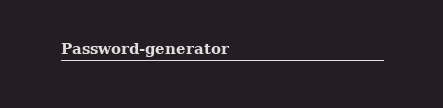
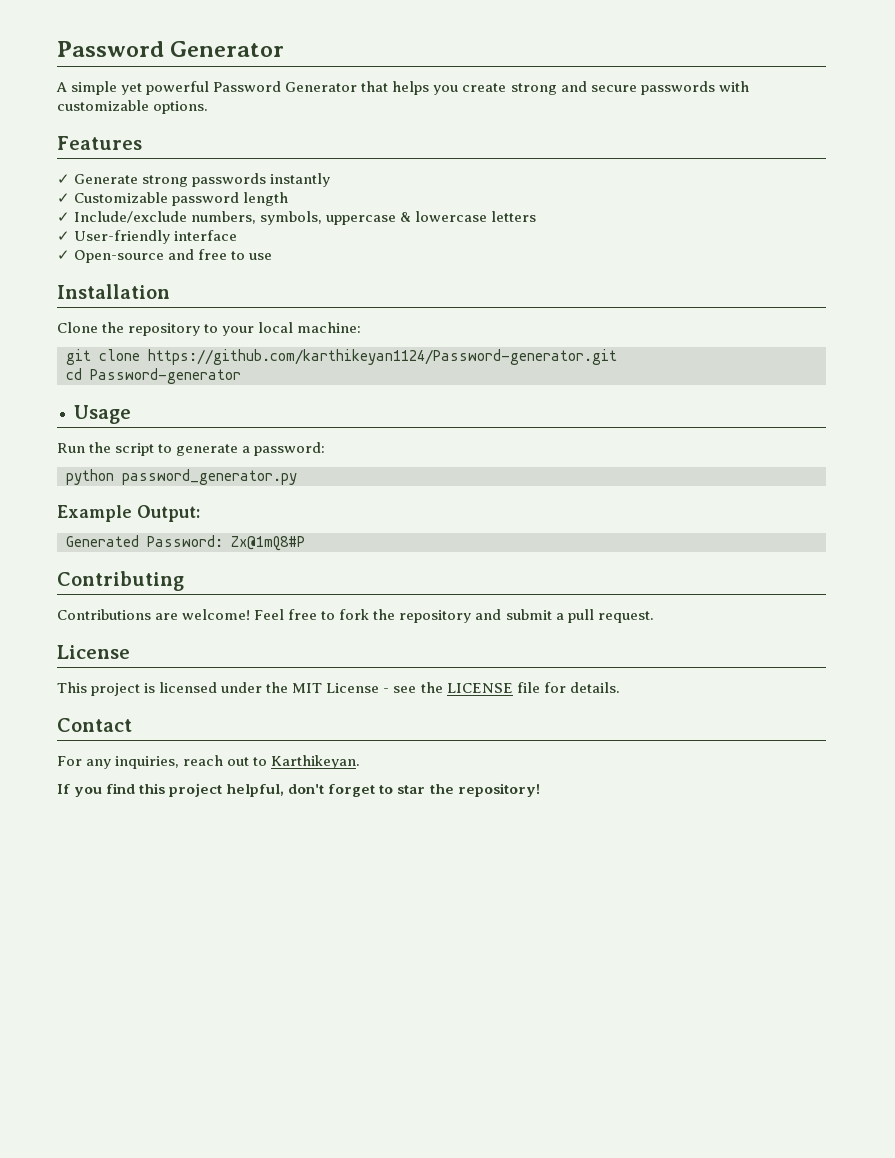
[61,43,230,57] Password-generator -> [57,41,285,57] [56,81,749,95] [57,100,209,114] [57,136,142,150] [57,173,331,187] [57,192,289,206] [57,211,537,225] [57,230,238,244] [57,249,273,263] [57,284,170,299] [57,322,362,336] [66,349,617,365] [66,368,241,384] [73,405,131,424] [57,442,326,456] [66,469,297,485] [57,505,200,522] [66,535,305,551] [57,571,184,591] [57,609,654,623] [57,645,130,659] [57,682,620,696] [57,718,132,732] [57,755,361,769] [57,783,540,797] Password Generator // A simple yet powerful Password Generator that helps you create strong and secure passwords with customizable options. // Features // ✓ Generate strong passwords instantly // ✓ Customizable password length // ✓ Include/exclude numbers, symbols, uppercase & lowercase letters // ✓ User-friendly interface // ✓ Open-source and free to use // Installation // Clone the repository to your local machine: // git clone https://github.com/karthikeyan1124/Password-generator.git // cd Password-generator // Usage // Run the script to generate a password: // python password_generator.py // Example Output: // Generated Password: Zx@1mQ8#P // Contributing // Contributions are welcome! Feel free to fork the repository and submit a pull request. // License // This project is licensed under the MIT License - see the LICENSE file for details. // Contact // For any inquiries, reach out to Karthikeyan. // If you find this project helpful, don't forget to star the repository!

